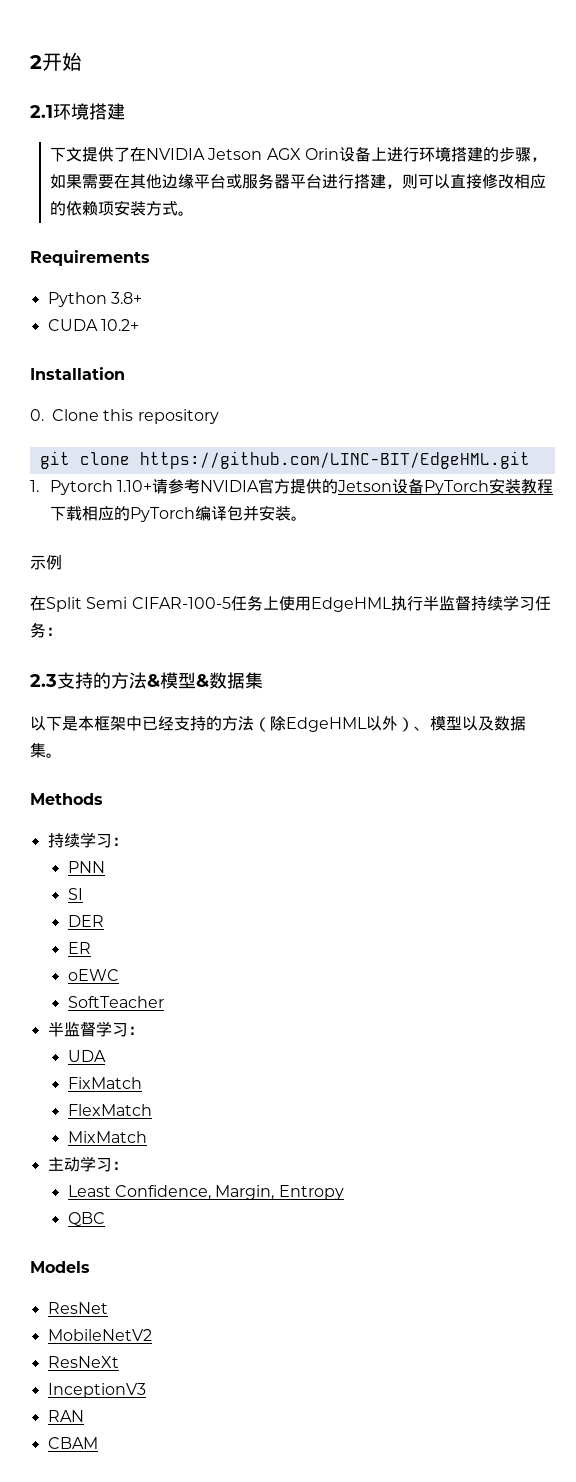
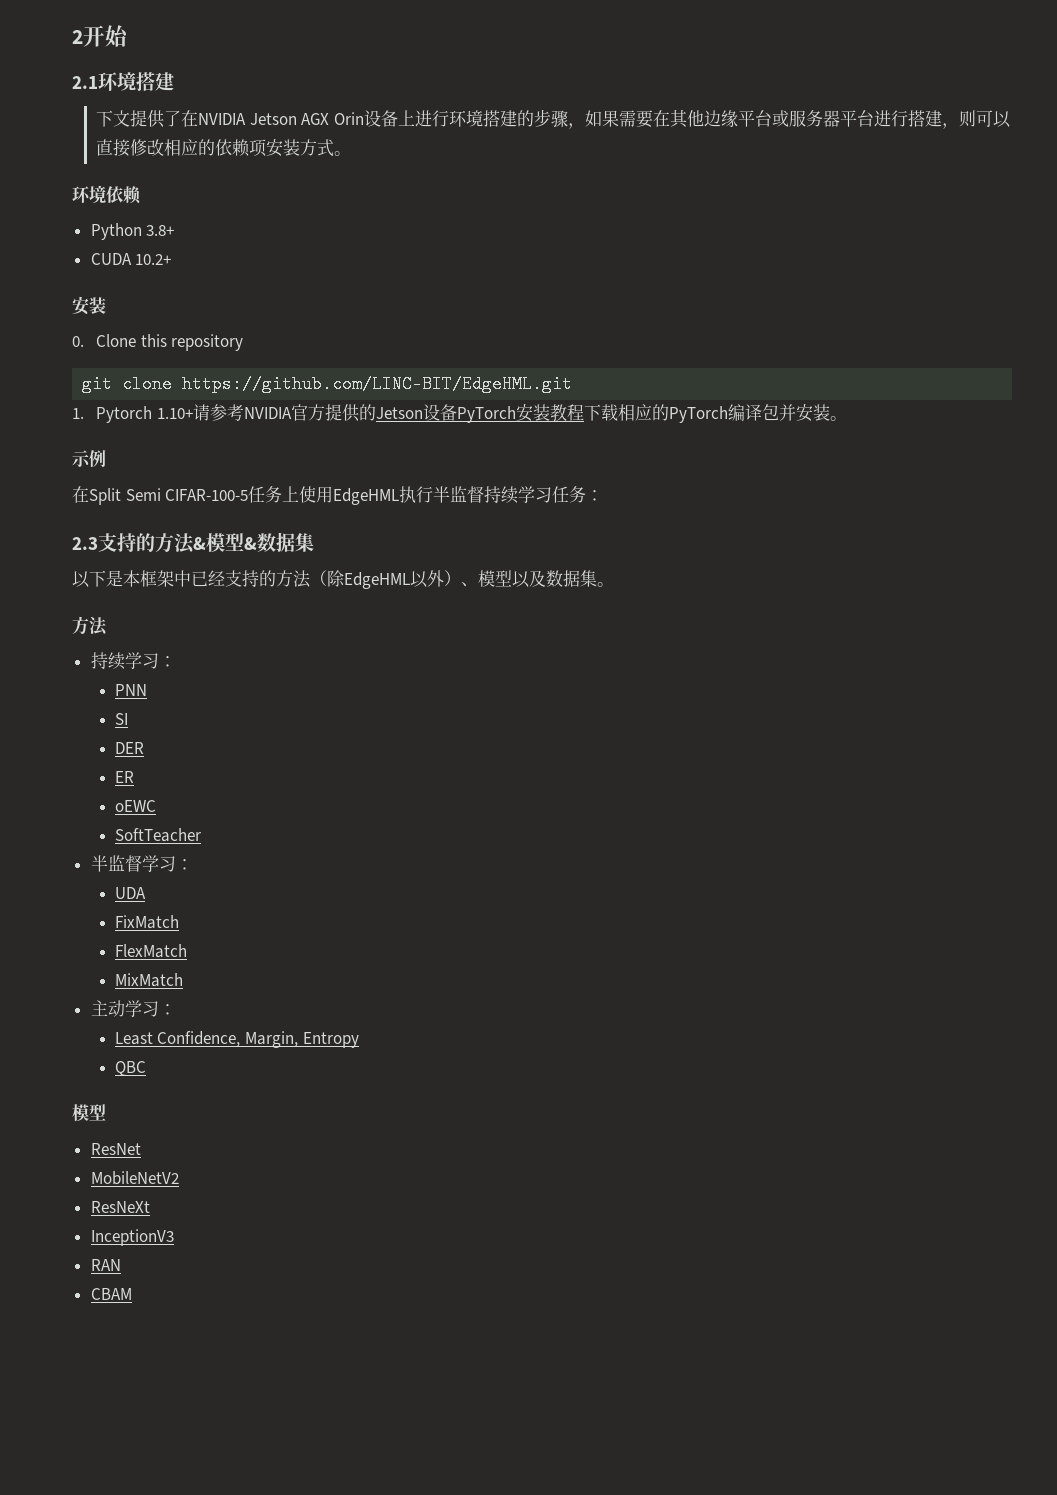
[30,250,150,266] Requirements -> [72,185,141,204] 环境依赖
[30,367,125,380] Installation -> [72,296,106,315] 安装
[30,793,103,805] Methods -> [72,616,108,636] 方法
[30,1261,90,1273] Models -> [72,1104,106,1121] 模型

